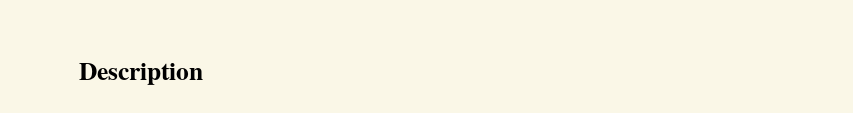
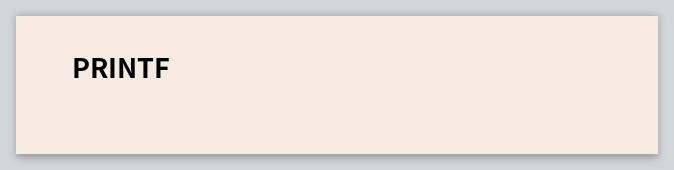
[79,63,203,85] Description -> [72,58,170,78] PRINTF

